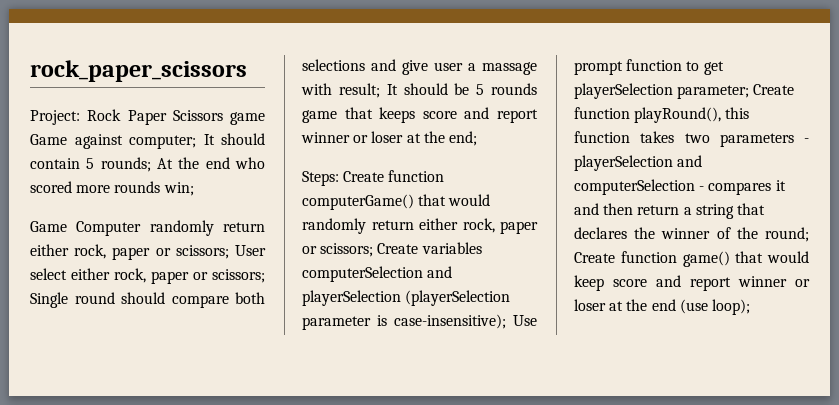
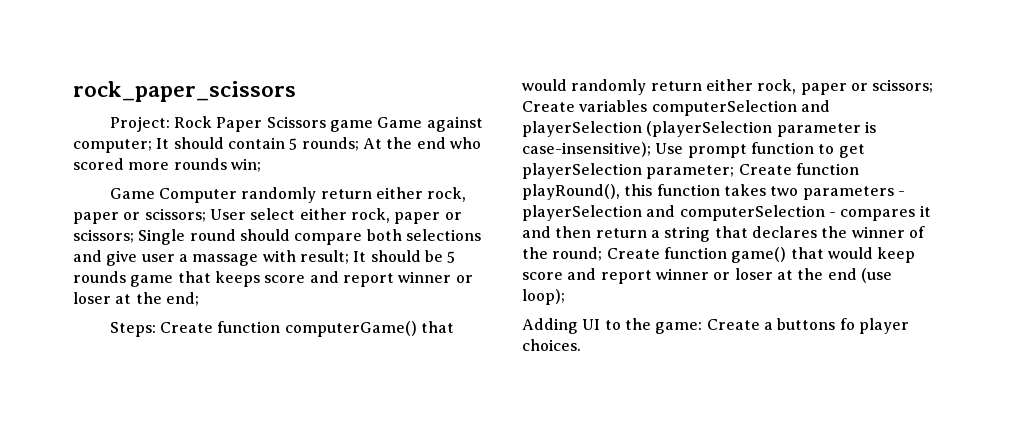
(750, 307) none -> [522,318,909,334] [522,339,581,351] // Adding UI to the game: Create a buttons fo player choices.

